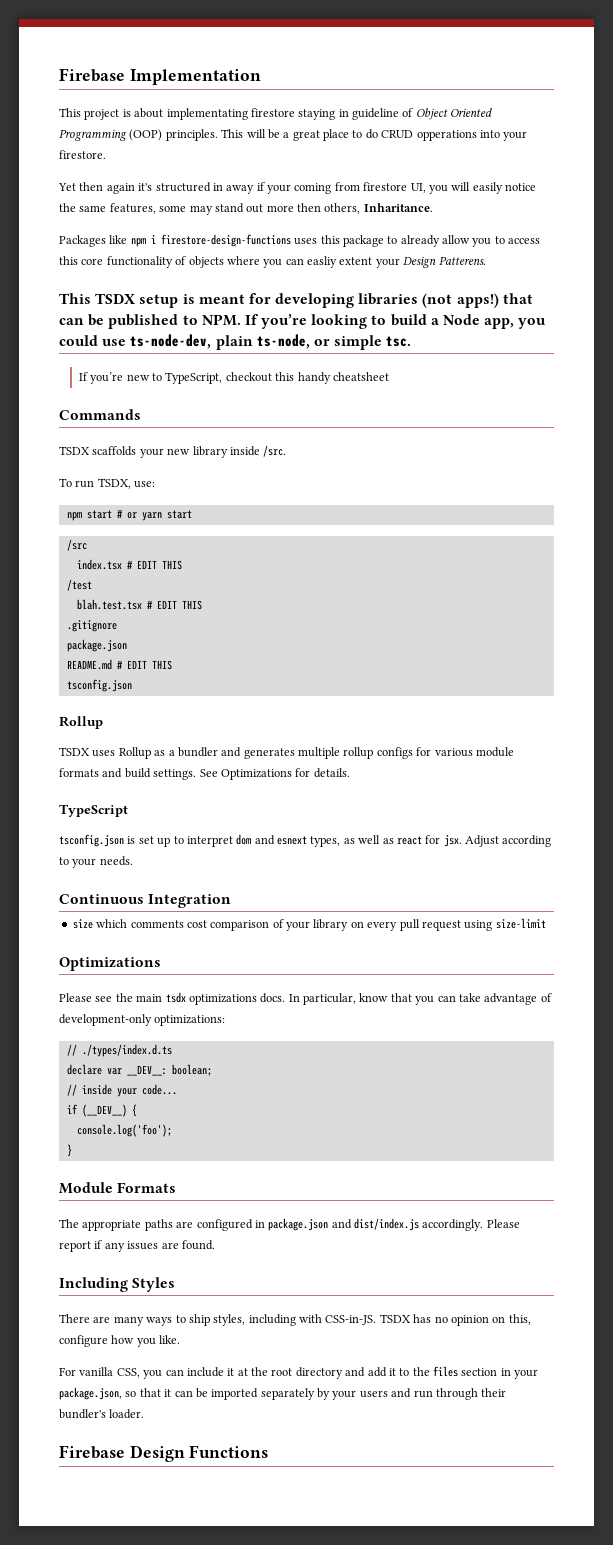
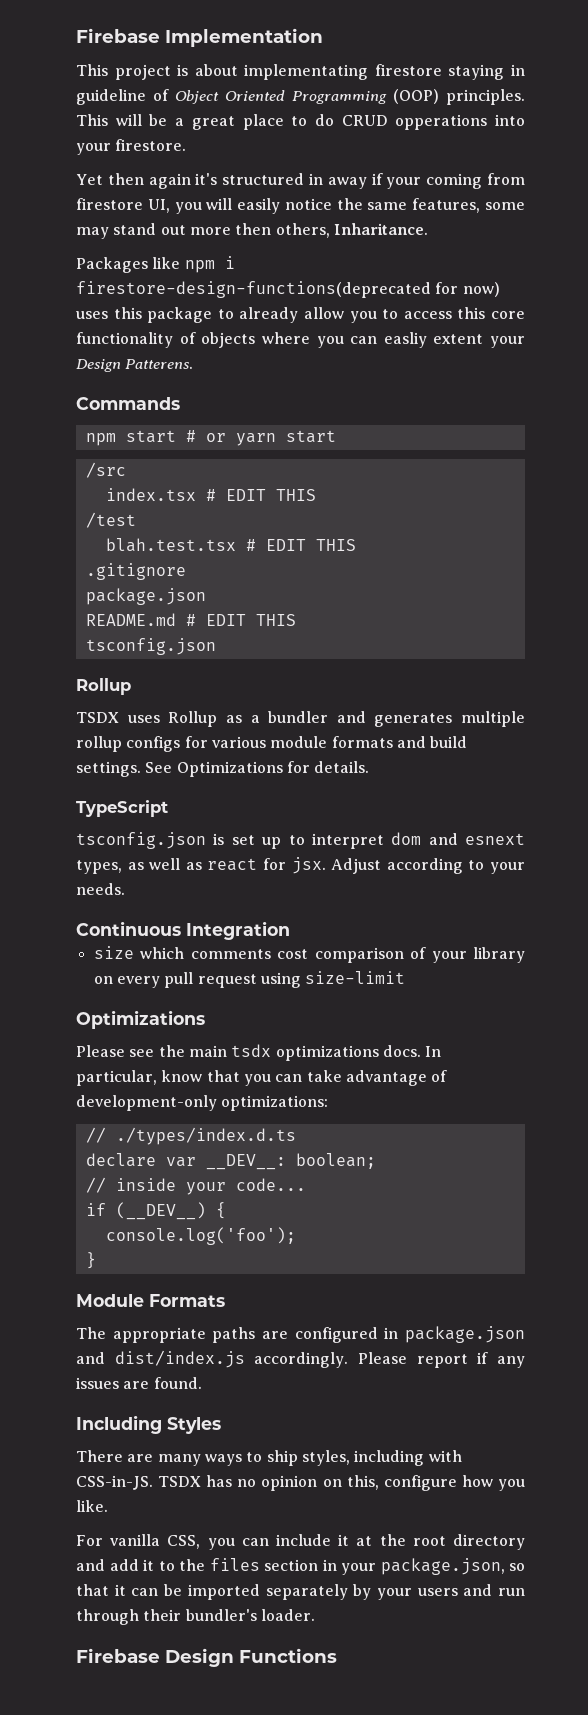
[160,234,291,247] firestore-design-functions -> [76,281,500,298] firestore-design-functions(deprecated for now)
[59,293,533,308] [59,314,546,329] [59,334,412,350] [78,372,389,384] [59,409,141,420] [59,445,287,458] [59,478,156,489] This TSDX setup is meant for developing libraries (not apps!) that can be published to NPM. If you’re looking to build a Node app, you could use ts-node-dev, plain ts-node, or simple tsc. // If you’re new to TypeScript, checkout this handy cheatsheet // Commands // TSDX scaffolds your new library inside /src. // To run TSDX, use: -> [76,397,180,410] Commands

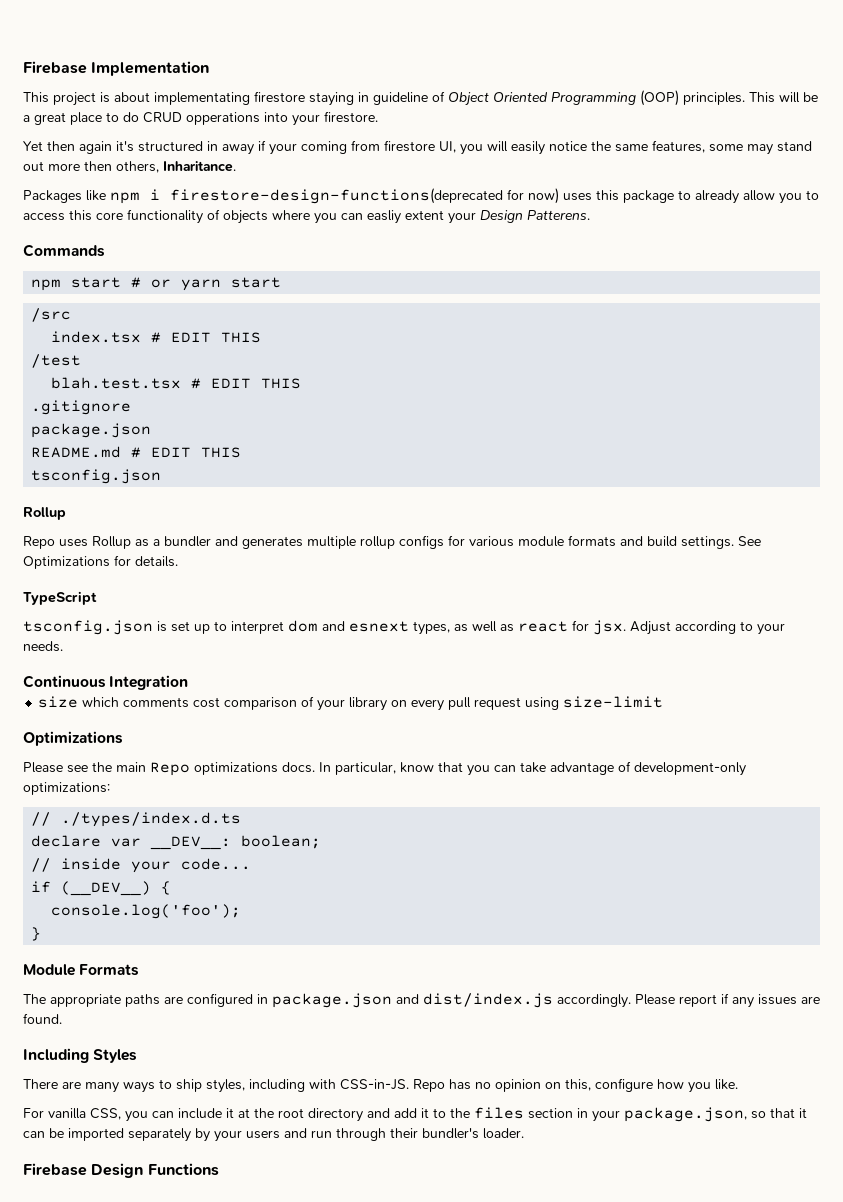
[76,712,119,723] TSDX -> [23,536,55,549] Repo
[231,1044,272,1057] tsdx -> [150,762,190,776] Repo
[158,1476,202,1487] TSDX -> [413,1079,445,1092] Repo

